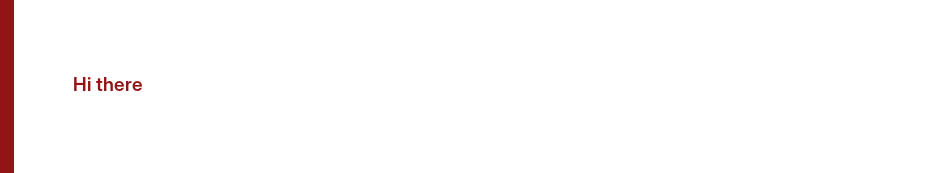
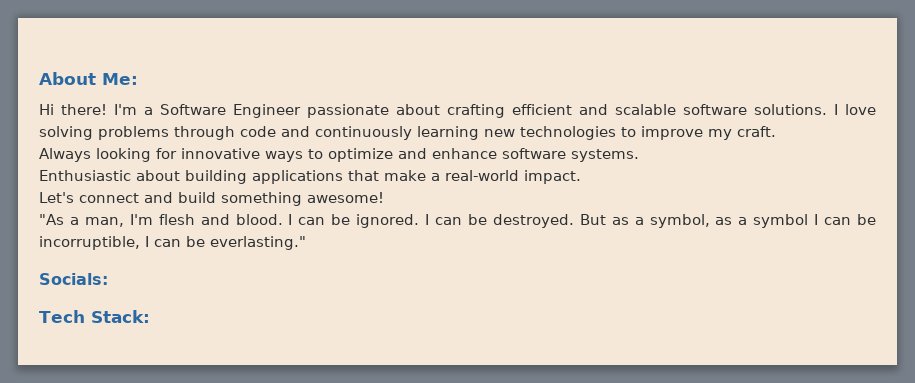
[73,77,144,91] Hi there -> [39,72,138,85] [39,104,876,118] [39,126,776,140] [39,148,639,162] [39,170,581,184] [39,192,384,206] [39,214,876,228] [39,236,306,250] [39,273,108,285] [39,310,150,323] About Me: // Hi there! I'm a Software Engineer passionate about crafting efficient and scalable software solutions. I love solving problems through code and continuously learning new technologies to improve my craft. // Always looking for innovative ways to optimize and enhance software systems. // Enthusiastic about building applications that make a real-world impact. // Let's connect and build something awesome! // "As a man, I'm flesh and blood. I can be ignored. I can be destroyed. But as a symbol, as a symbol I can be incorruptible, I can be everlasting." // Socials: // Tech Stack:

